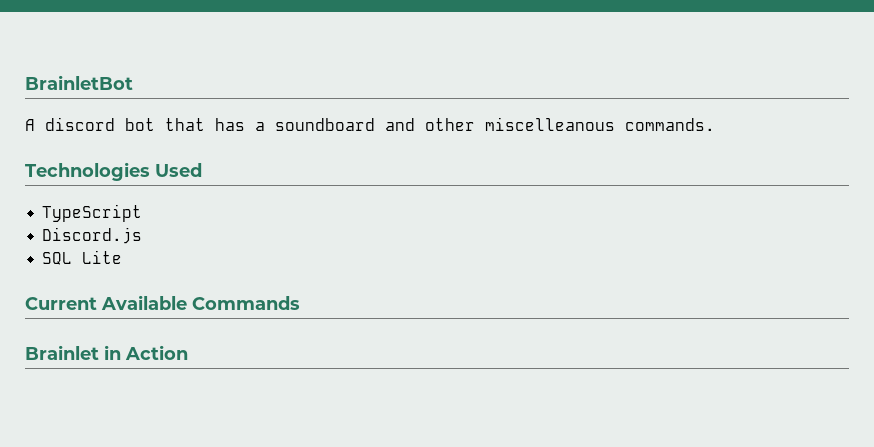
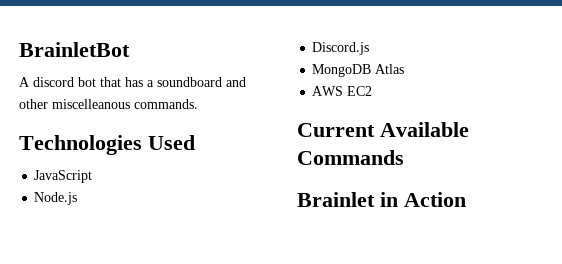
[42,204,143,222] TypeScript -> [34,170,93,183] [34,192,78,205] JavaScript // Node.js
[42,250,123,265] SQL Lite -> [312,64,405,77] [312,86,373,96] MongoDB Atlas // AWS EC2

